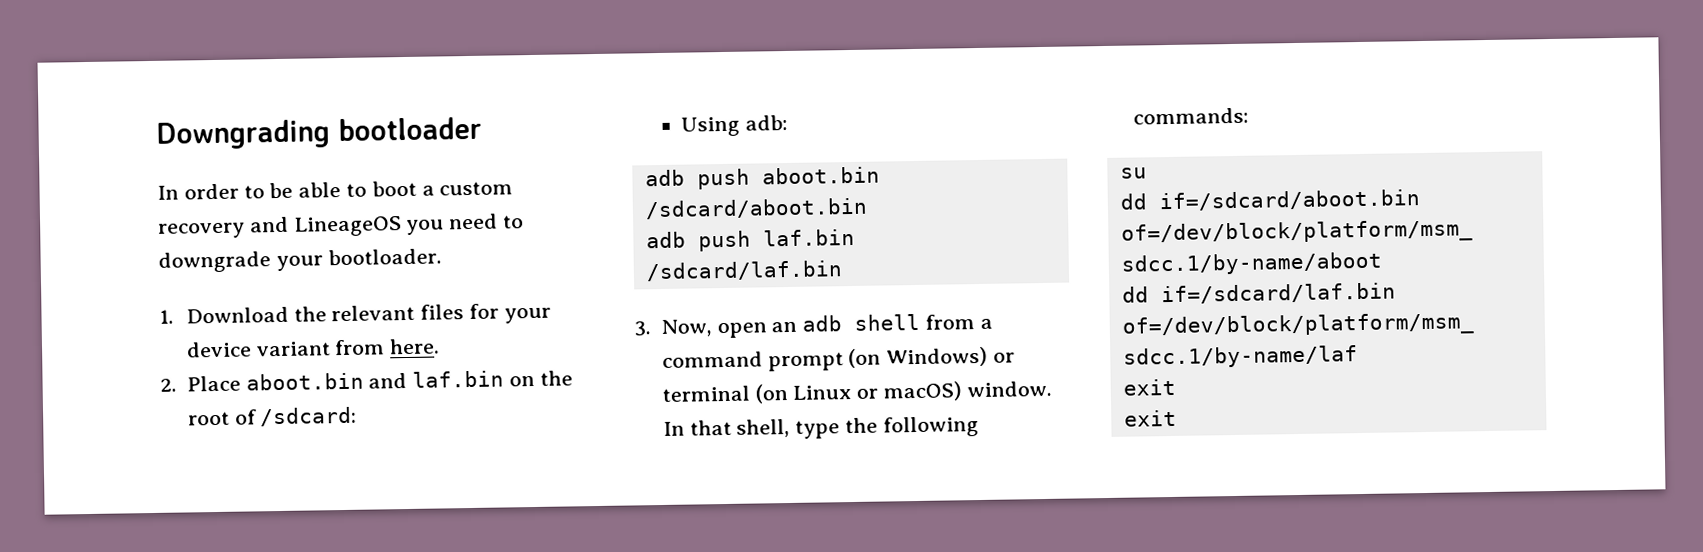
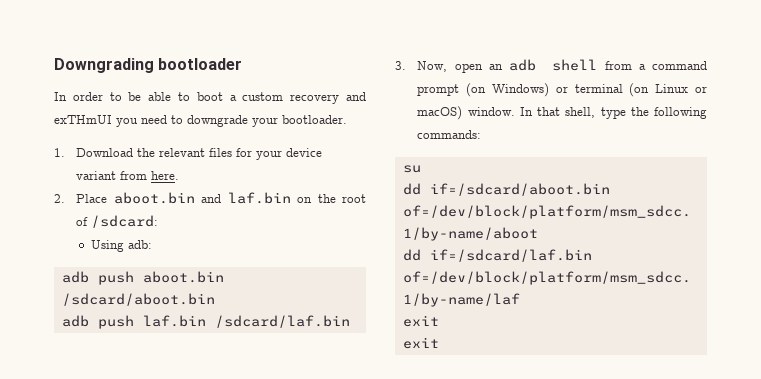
[293,216,402,237] LineageOS -> [54,115,112,124] exTHmUI

